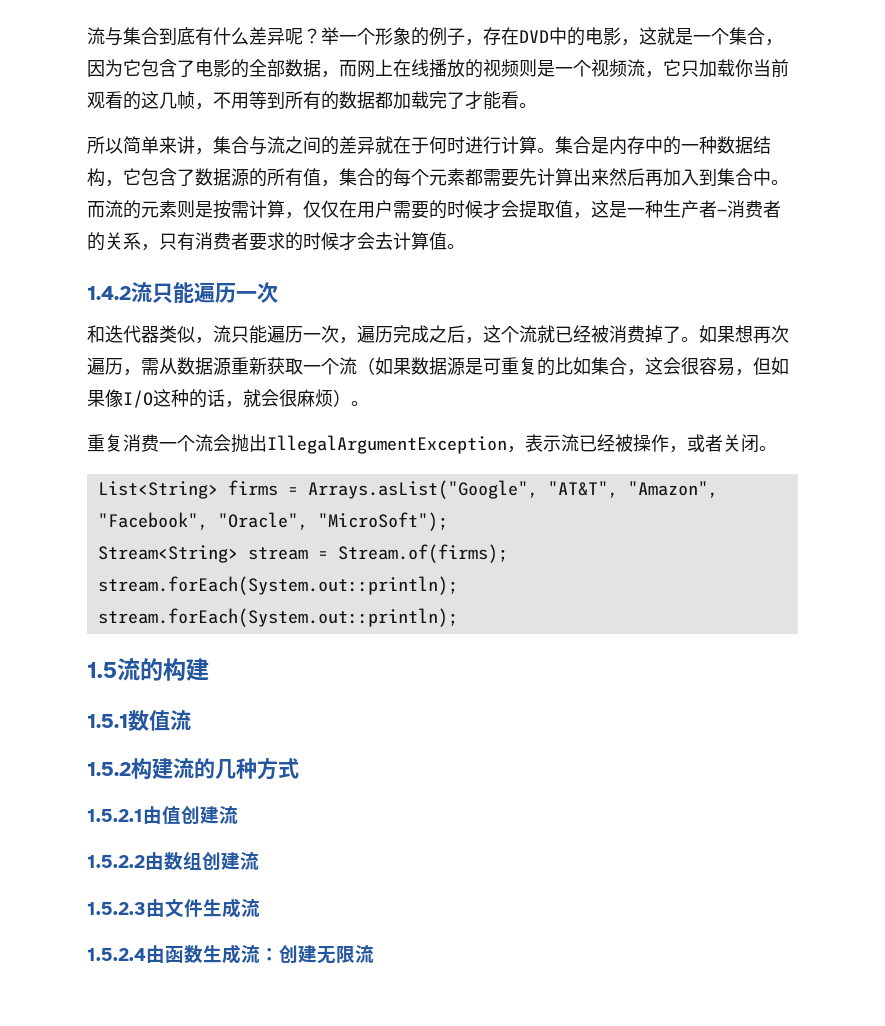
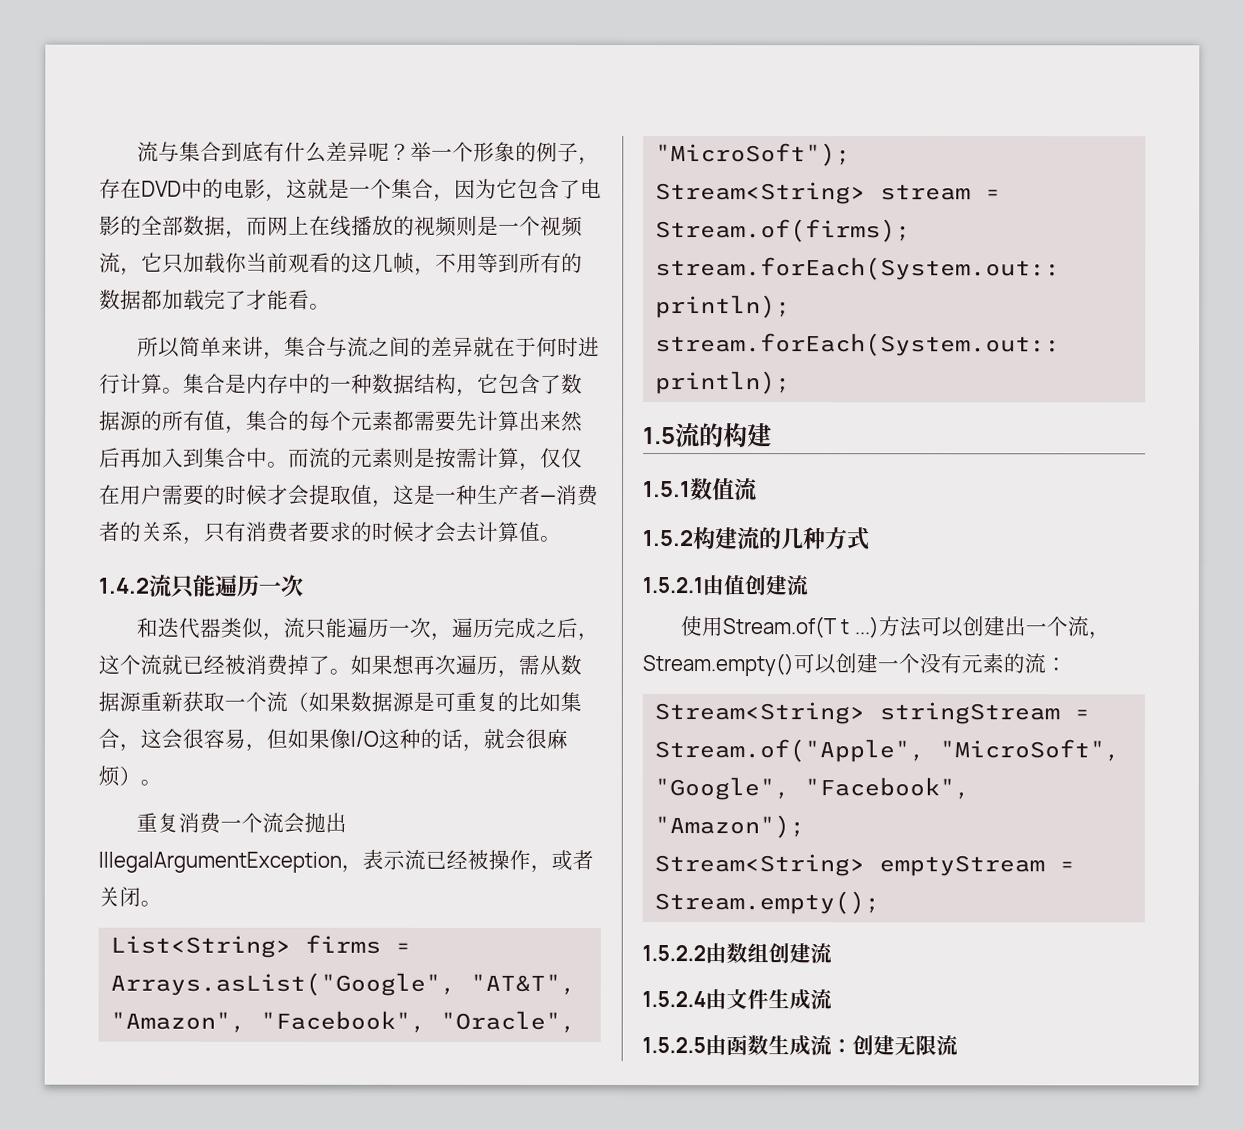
(238, 815) none -> [679,616,1110,640] [642,653,1067,677] [654,702,1091,725] [654,739,1121,763] [654,777,971,801] [654,815,806,839] [654,854,1076,877] [654,891,881,915] // 使用Stream.of(T t ...)方法可以创建出一个流，Stream.empty()可以创建一个没有元素的流： // Stream<String> stringStream = Stream.of("Apple", "MicroSoft", "Google", "Facebook", "Amazon"); // Stream<String> emptyStream = Stream.empty();
[87,902,146,915] 1.5.2.3 -> [642,991,706,1008] 1.5.2.4
[87,948,146,961] 1.5.2.4 -> [642,1037,706,1054] 1.5.2.5

